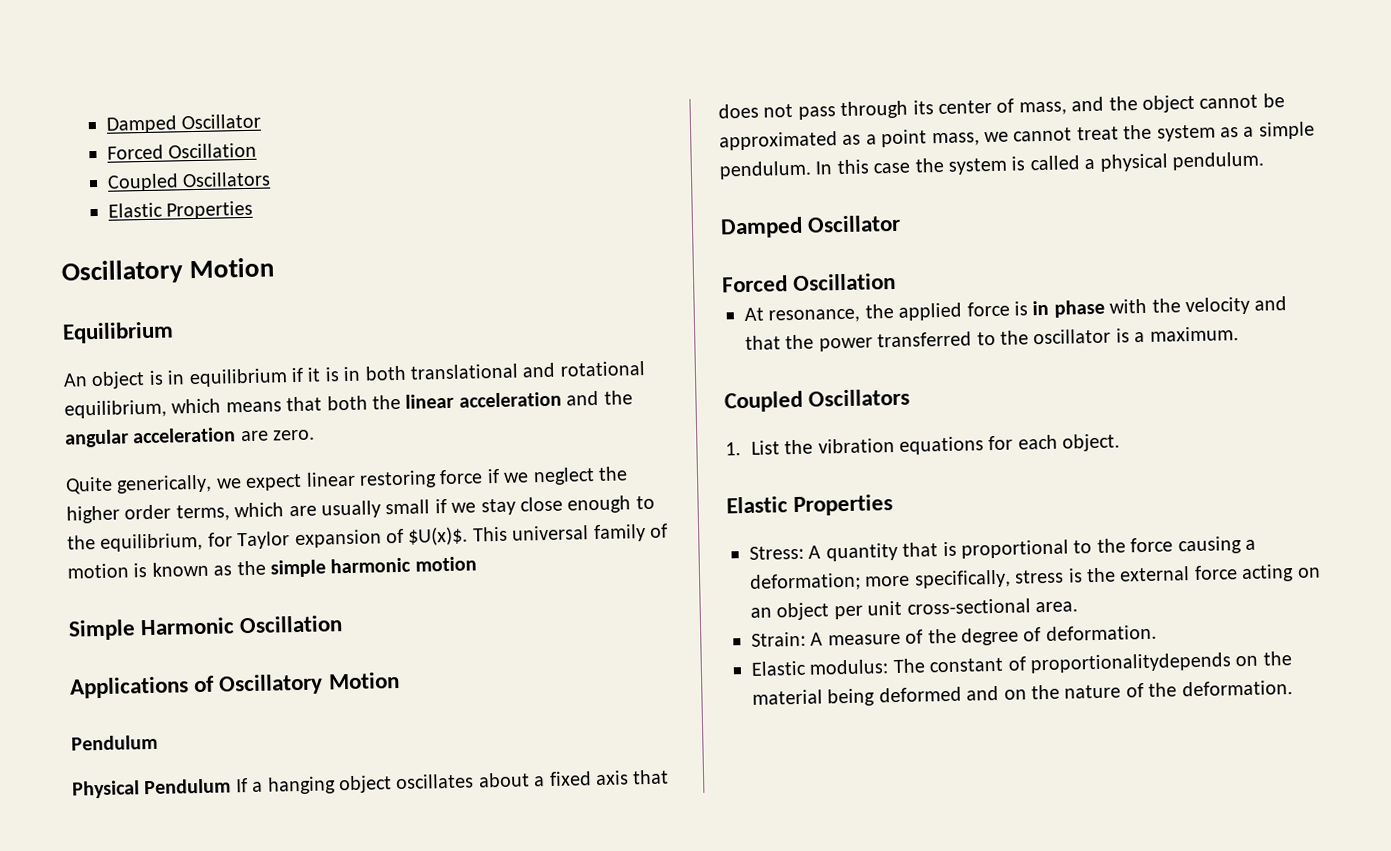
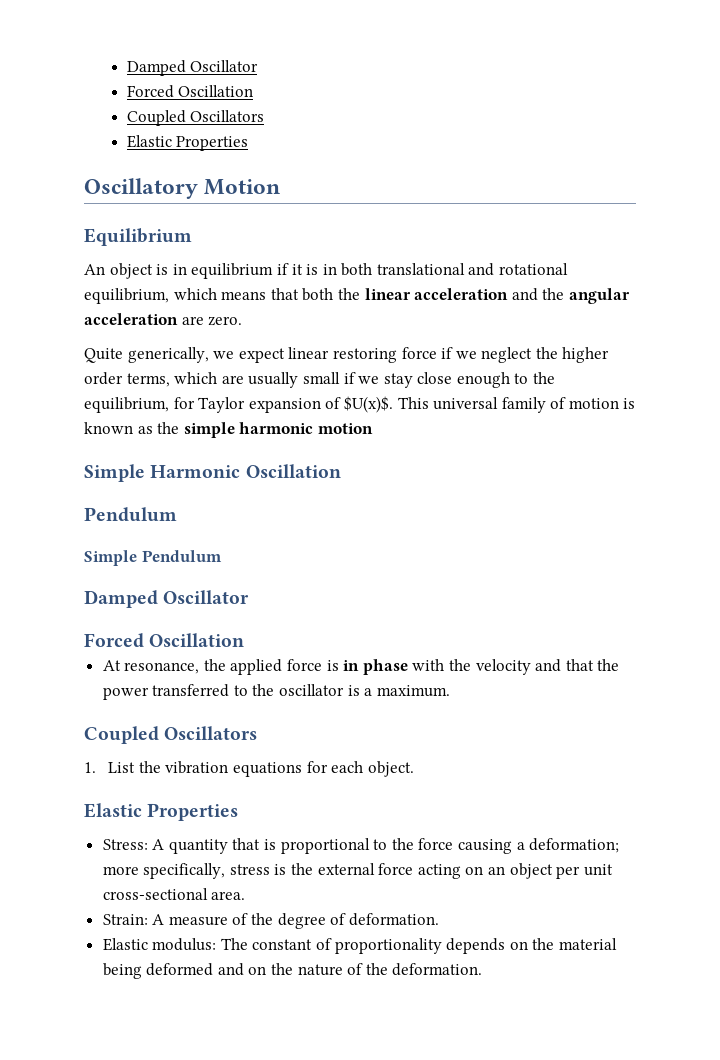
[69,672,400,699] [71,734,158,751] [72,769,670,799] [718,93,1285,120] [719,121,1315,151] [719,151,1264,180] // Applications of Oscillatory Motion // Pendulum // Physical Pendulum If a hanging object oscillates about a fixed axis that does not pass through its center of mass, and the object cannot be approximated as a point mass, we cannot treat the system as a simple pendulum. In this case the system is called a physical pendulum. -> [84,507,177,522] [84,550,222,566] // Pendulum // Simple Pendulum
[1030,652,1232,674] proportionalitydepends -> [334,938,506,954] proportionality depends

